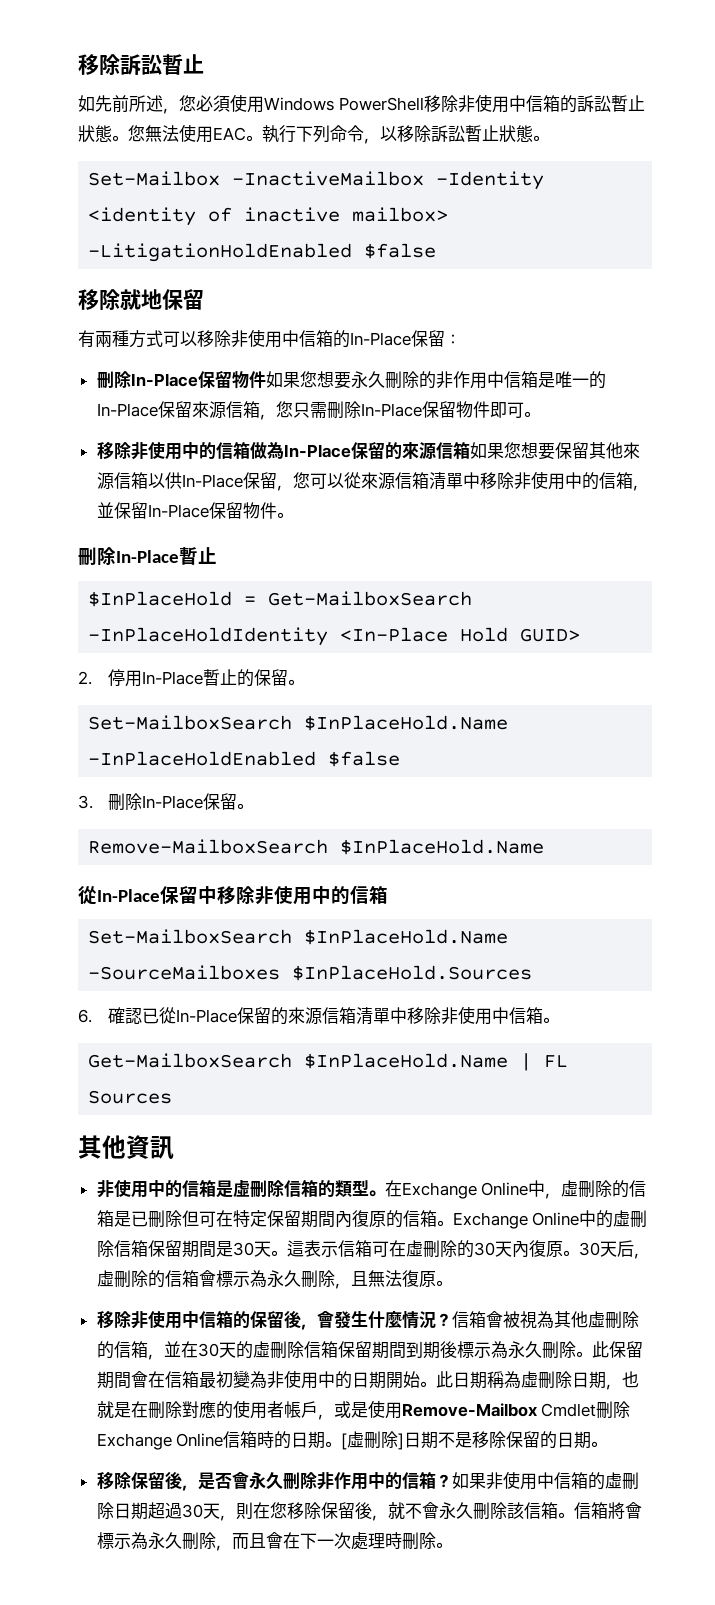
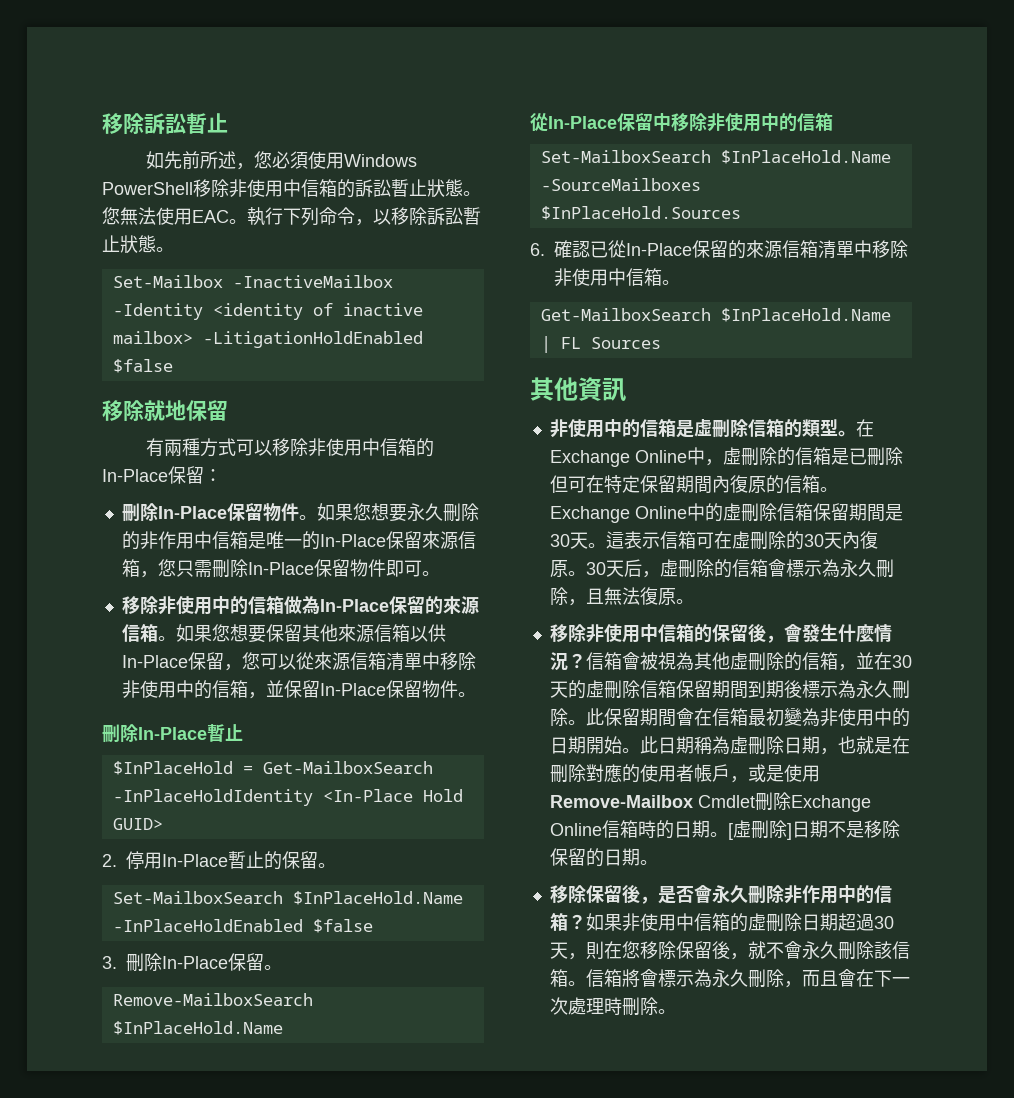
(266, 379) none -> [298,515,317,520] 。
(470, 450) none -> [157,636,176,641] 。

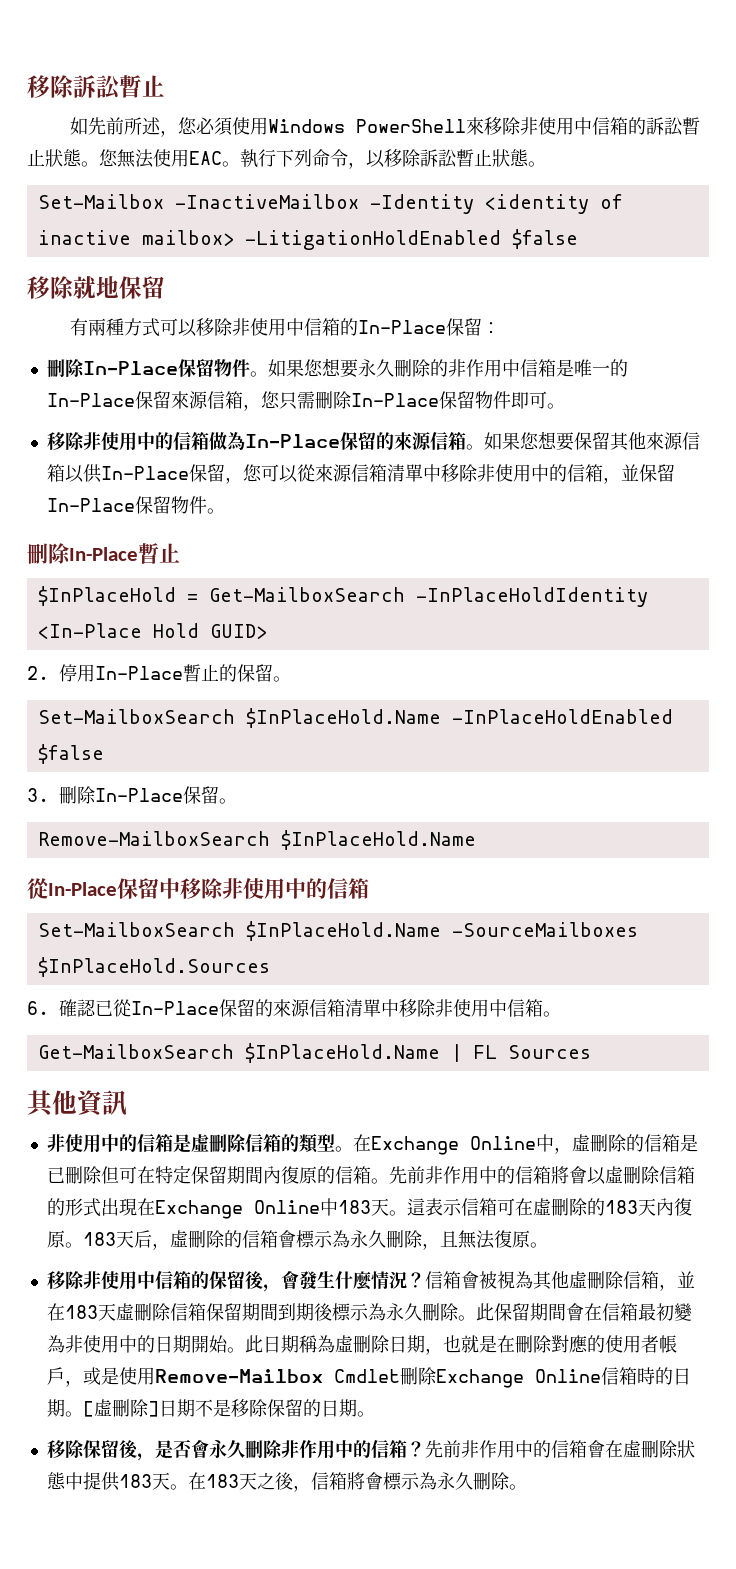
(193, 188) none -> [466,117,485,135] 來
[549,503,903,523] [549,534,570,547] Exchange Online中的虛刪除信箱保留期間是30 -> [388,1166,695,1185] [46,1198,371,1219] 先前非作用中的信箱將會以虛刪除信箱的形式出現在Exchange Online中183
[803,534,824,547] 30 -> [604,1200,638,1214] 183
[585,562,606,575] 30 -> [82,1232,116,1246] 183
[783,652,802,671] 的 -> (624, 1280) none
[891,655,912,668] [549,680,586,699] 30天的 -> [64,1303,116,1321] 183天
[585,913,894,932] [549,941,910,960] [549,969,586,987] 如果非使用中信箱的虛刪除日期超過30天，則在您移除保留後，就不會永久刪除該信箱。 -> [424,1440,695,1458] [46,1472,311,1492] 先前非作用中的信箱會在虛刪除狀態中提供183天。在183天之後，
[783,969,910,988] [549,997,658,1016] ，而且會在下一次處理時刪除 -> (510, 1481) none

